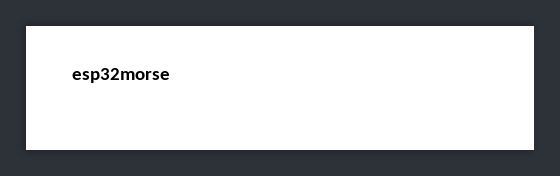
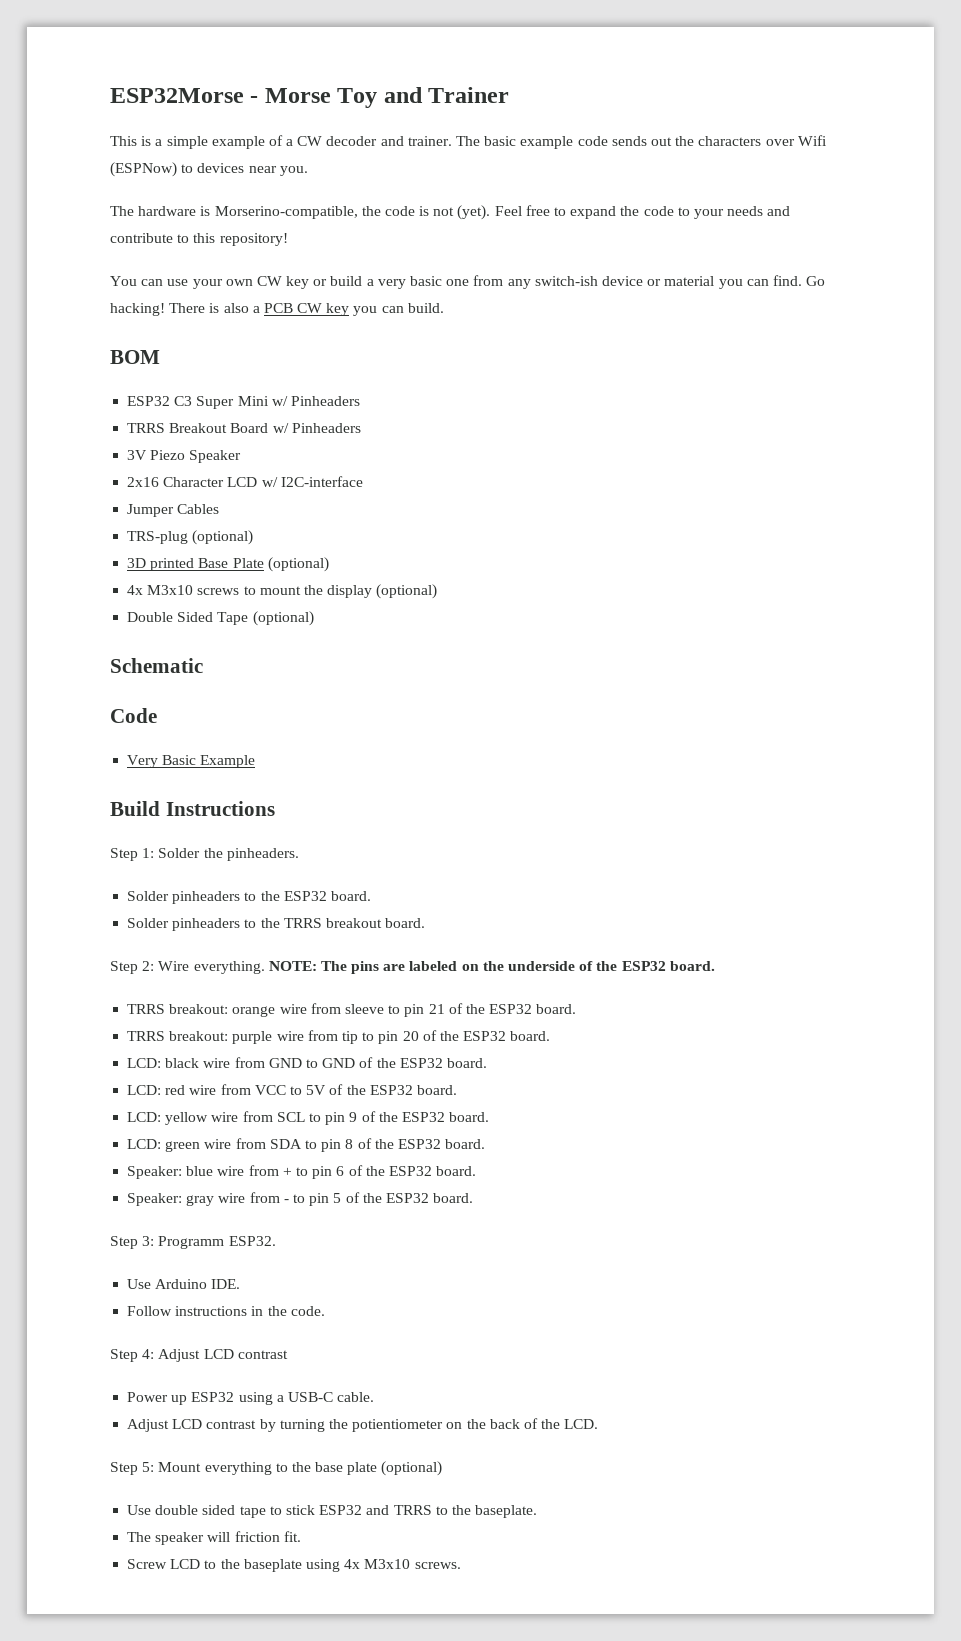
[72,68,170,83] esp32morse -> [110,87,510,108] [110,135,827,149] [110,162,308,177] [110,205,791,220] [110,233,288,246] [110,275,826,289] [110,303,444,316] [110,350,160,364] [127,396,360,409] [127,423,361,433] [127,450,242,463] [127,476,363,487] [127,504,220,517] [127,530,254,545] [127,557,329,572] [127,584,438,599] [127,611,314,626] [110,658,203,673] [110,708,157,723] [127,755,256,768] [110,801,275,816] [110,848,299,861] [127,891,371,904] [127,918,426,931] [110,961,715,974] [127,1003,577,1017] [127,1030,551,1044] [127,1057,487,1068] [127,1084,457,1095] [127,1111,490,1125] [127,1138,486,1152] [127,1165,477,1179] [127,1192,474,1206] [110,1236,276,1249] [127,1279,241,1289] [127,1306,325,1316] [110,1349,288,1362] [127,1392,375,1405] [127,1418,599,1432] [110,1461,443,1476] [127,1505,538,1518] [127,1531,301,1545] [127,1559,461,1572] ESP32Morse - Morse Toy and Trainer // This is a simple example of a CW decoder and trainer. The basic example code sends out the characters over Wifi (ESPNow) to devices near you. // The hardware is Morserino-compatible, the code is not (yet). Feel free to expand the code to your needs and contribute to this repository! // You can use your own CW key or build a very basic one from any switch-ish device or material you can find. Go hacking! There is also a PCB CW key you can build. // BOM // ESP32 C3 Super Mini w/ Pinheaders // TRRS Breakout Board w/ Pinheaders // 3V Piezo Speaker // 2x16 Character LCD w/ I2C-interface // Jumper Cables // TRS-plug (optional) // 3D printed Base Plate (optional) // 4x M3x10 screws to mount the display (optional) // Double Sided Tape (optional) // Schematic // Code // Very Basic Example // Build Instructions // Step 1: Solder the pinheaders. // Solder pinheaders to the ESP32 board. // Solder pinheaders to the TRRS breakout board. // Step 2: Wire everything. NOTE: The pins are labeled on the underside of the ESP32 board. // TRRS breakout: orange wire from sleeve to pin 21 of the ESP32 board. // TRRS breakout: purple wire from tip to pin 20 of the ESP32 board. // LCD: black wire from GND to GND of the ESP32 board. // LCD: red wire from VCC to 5V of the ESP32 board. // LCD: yellow wire from SCL to pin 9 of the ESP32 board. // LCD: green wire from SDA to pin 8 of the ESP32 board. // Speaker: blue wire from + to pin 6 of the ESP32 board. // Speaker: gray wire from - to pin 5 of the ESP32 board. // Step 3: Programm ESP32. // Use Arduino IDE. // Follow instructions in the code. // Step 4: Adjust LCD contrast // Power up ESP32 using a USB-C cable. // Adjust LCD contrast by turning the potientiometer on the back of the LCD. // Step 5: Mount everything to the base plate (optional) // Use double sided tape to stick ESP32 and TRRS to the baseplate. // The speaker will friction fit. // Screw LCD to the baseplate using 4x M3x10 screws.

